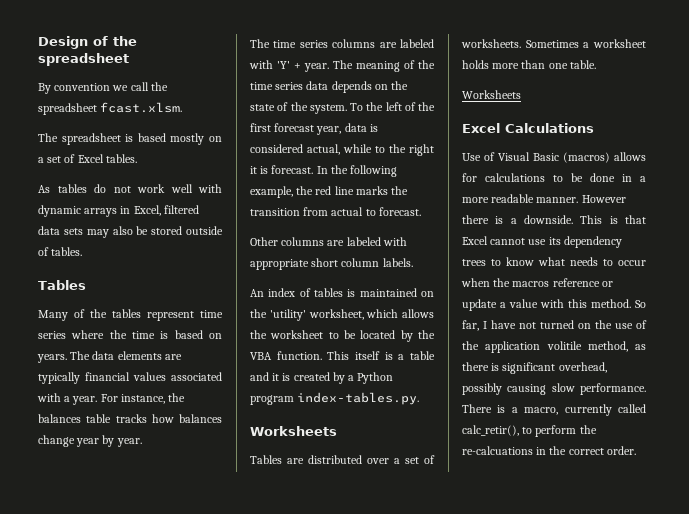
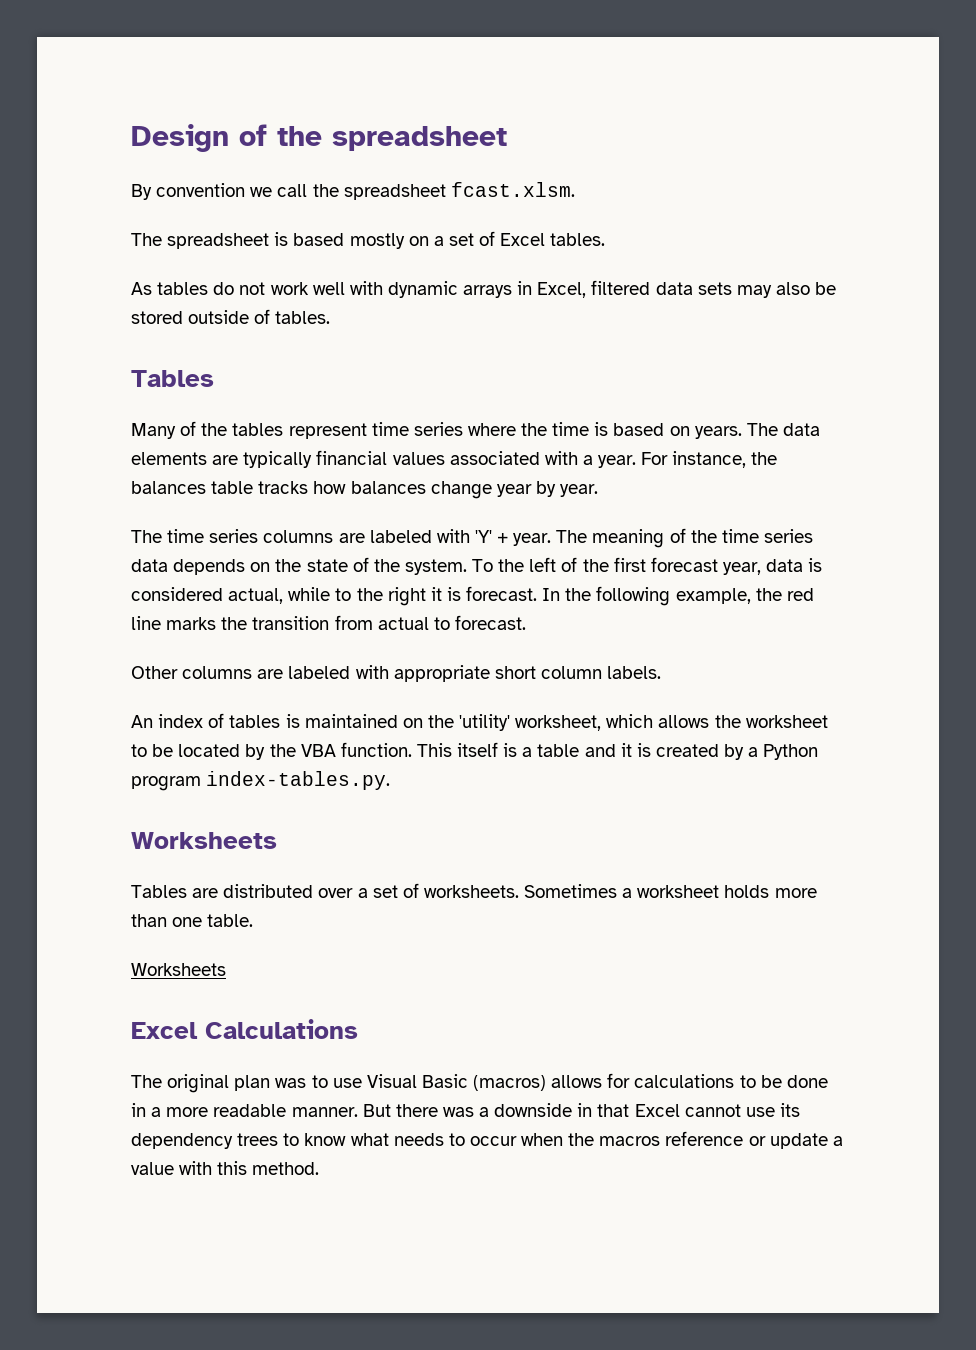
[462,152,495,161] Use of -> [131,1074,362,1093] The original plan was to use
[581,195,626,203] [462,215,618,224] However there is a downside. This is -> [362,1103,593,1117] But there was a downside in
[635,300,646,308] [462,320,647,331] [462,341,646,353] [462,362,607,374] [462,383,646,395] [462,404,646,416] [462,425,597,437] [462,446,636,455] So far, I have not turned on the use of the application volitile method, as there is significant overhead, possibly causing slow performance. There is a macro, currently called calc_retir(), to perform the re-calcuations in the correct order. -> (320, 1168) none

